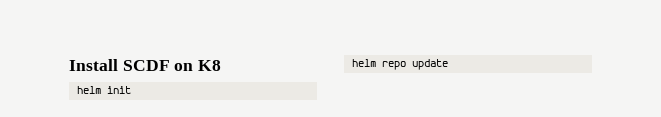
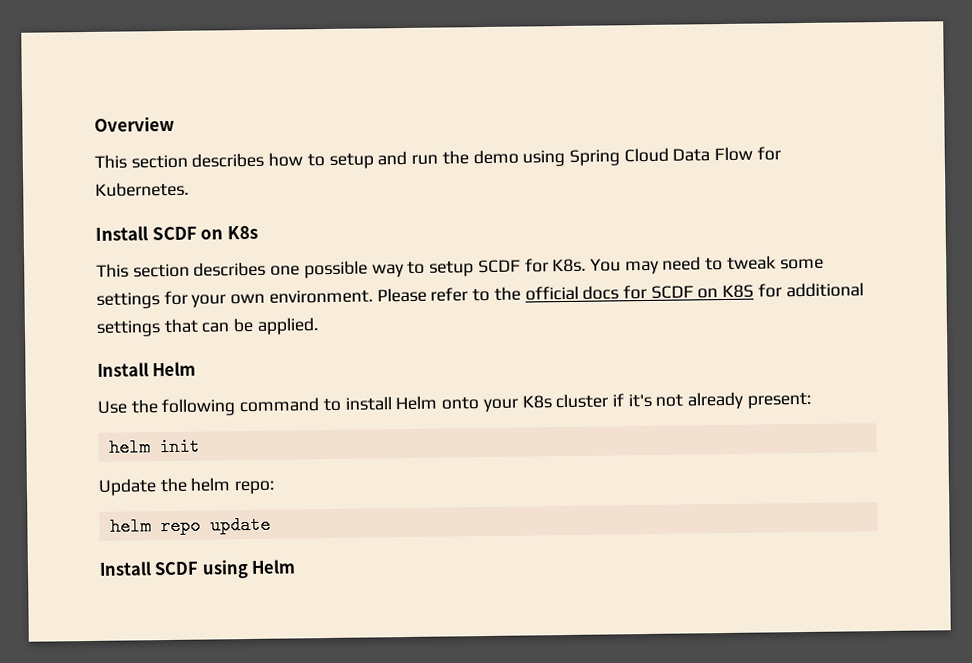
[69,59,222,71] [76,86,131,94] Install SCDF on K8 // helm init -> [94,116,175,132] [94,146,781,169] [95,181,189,197] [95,225,258,241] [96,255,824,279] [96,282,864,309] [96,317,319,337] [97,361,197,377] [97,391,811,417] [108,437,200,457] [98,477,276,496] Overview // This section describes how to setup and run the demo using Spring Cloud Data Flow for Kubernetes. // Install SCDF on K8s // This section describes one possible way to setup SCDF for K8s. You may need to tweak some settings for your own environment. Please refer to the official docs for SCDF on K8S for additional settings that can be applied. // Install Helm // Use the following command to install Helm onto your K8s cluster if it's not already present: // helm init // Update the helm repo:
(448, 64) none -> [99,559,297,579] // Install SCDF using Helm

